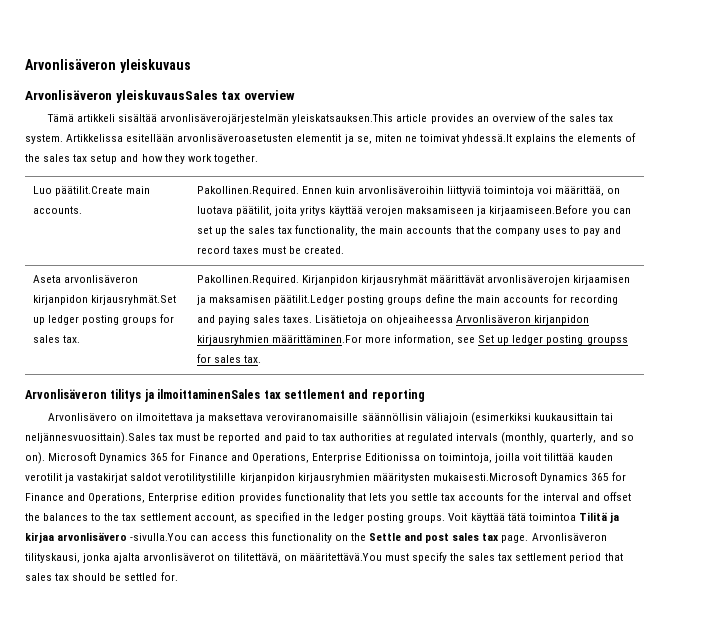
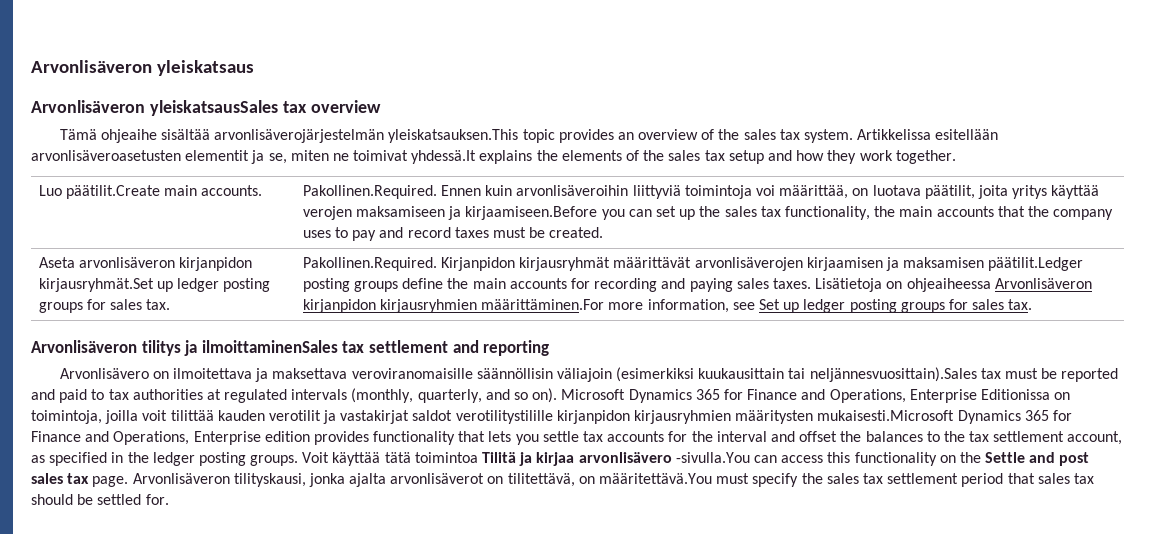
[25,59,191,73] [25,90,218,103] Arvonlisäveron yleiskuvaus // Arvonlisäveron yleiskuvausSales -> [31,60,255,76] [31,100,278,116] Arvonlisäveron yleiskatsaus // Arvonlisäveron yleiskatsausSales
[77,114,116,122] artikkeli -> [100,129,157,143] ohjeaihe
[396,114,428,122] article -> [522,129,555,143] topic
[586,336,628,345] groupss -> [900,302,945,313] groups

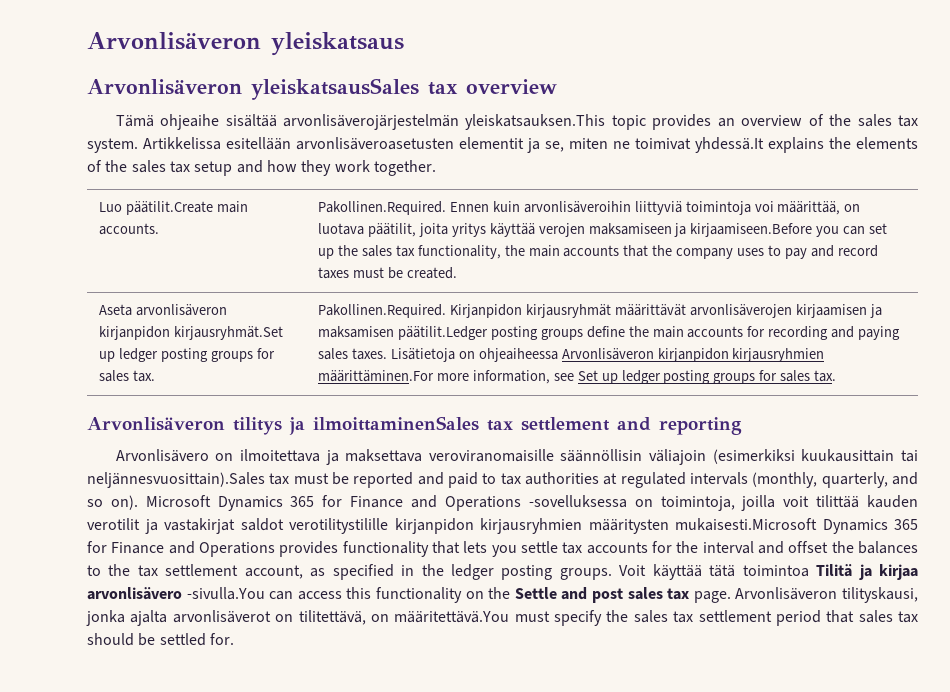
[829,389,1050,403] Operations, Enterprise Editionissa -> [444,495,627,511] Operations -sovelluksessa
[113,431,310,445] Operations, Enterprise edition -> [199,542,275,557] Operations

